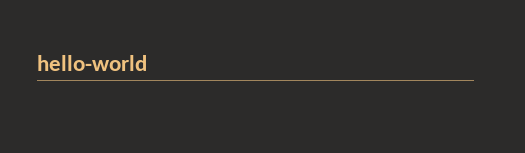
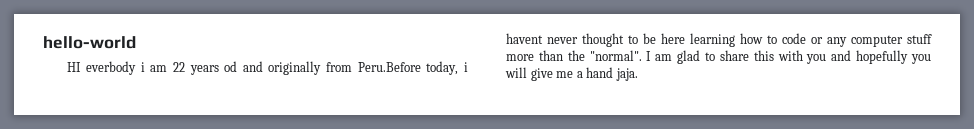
(147, 63) none -> [67,61,469,75] [506,33,932,47] [506,50,931,64] [505,67,638,81] // HI everbody i am 22 years od and originally from Peru.Before today, i havent never thought to be here learning how to code or any computer stuff more than the "normal". I am glad to share this with you and hopefully you will give me a hand jaja.

